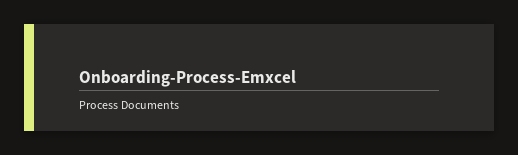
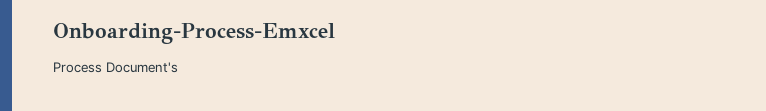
[121,101,180,109] Documents -> [105,62,178,73] Document's

